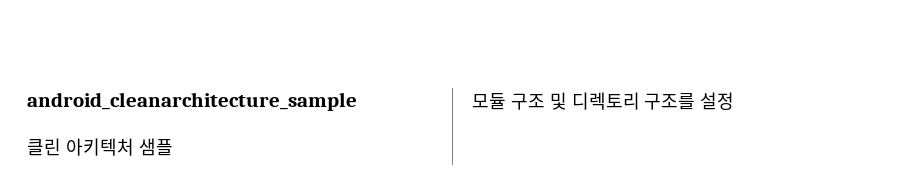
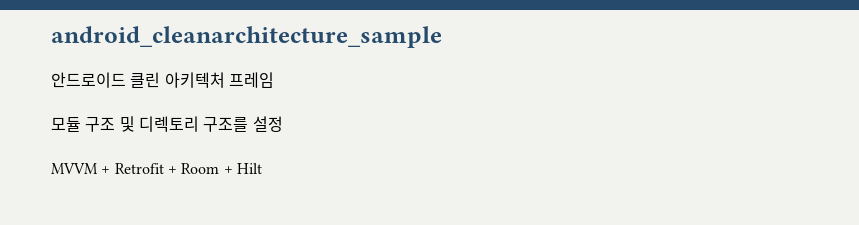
(357, 101) none -> [51,72,126,88] 안드로이드
[138,138,173,156] 샘플 -> [228,72,274,88] 프레임
(735, 101) none -> [51,163,262,174] // MVVM + Retrofit + Room + Hilt

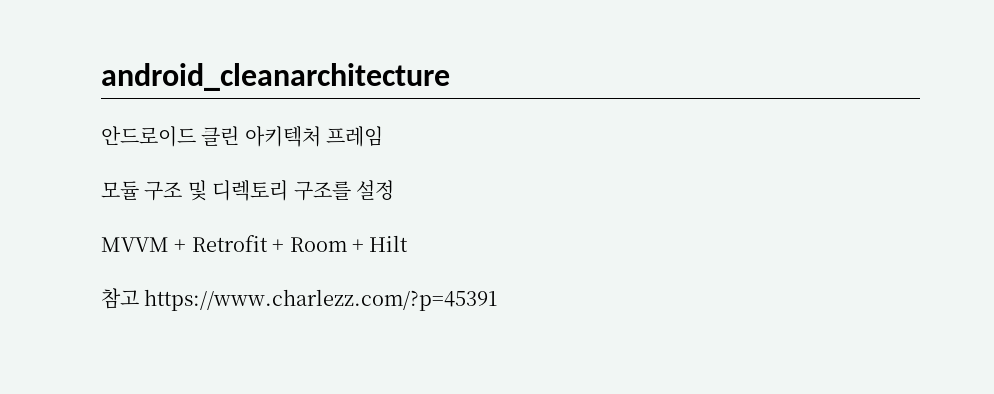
[51,26,442,48] android_cleanarchitecture_sample -> [101,63,450,91] android_cleanarchitecture
(262, 168) none -> [101,288,498,311] // 참고 https://www.charlezz.com/?p=45391

